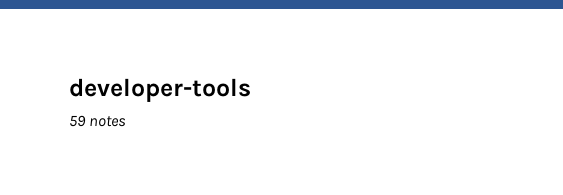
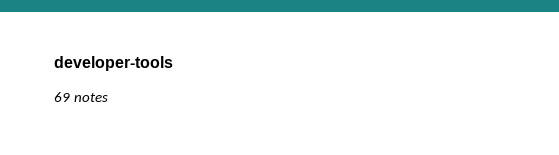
[69,115,86,127] 59 -> [54,92,70,102] 69

